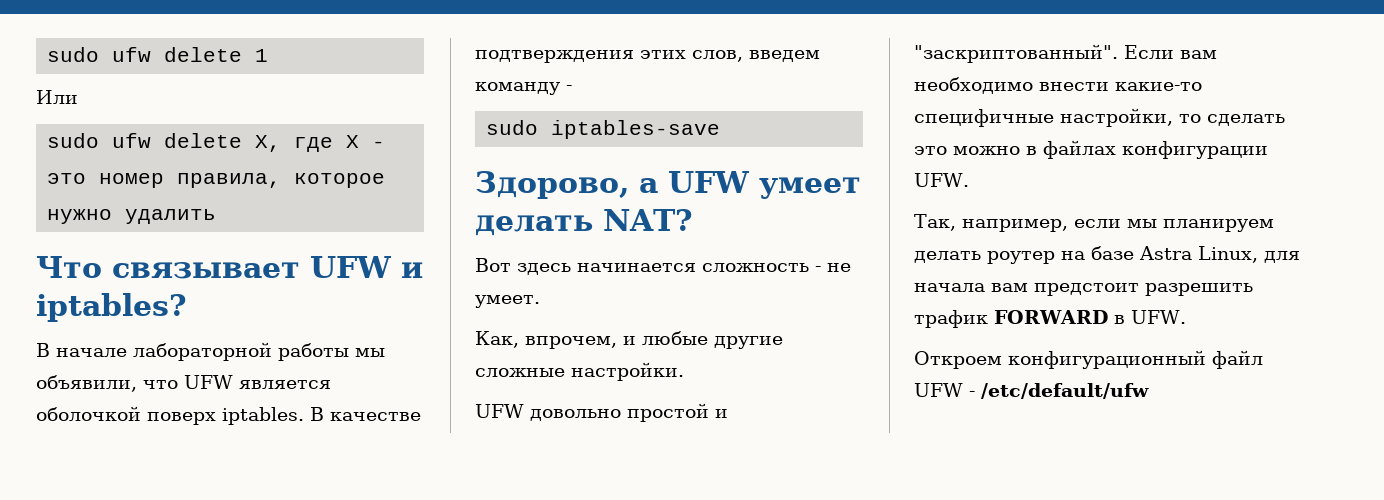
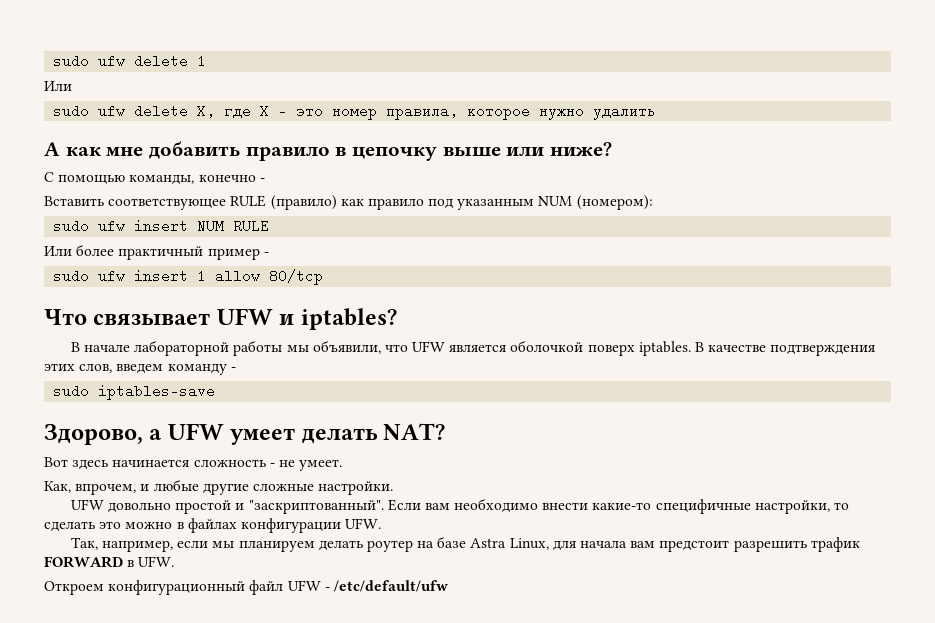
(217, 216) none -> [44,141,613,161] [44,172,265,185] [44,195,653,210] [53,219,270,233] [44,244,269,260] [53,269,324,285] // А как мне добавить правило в цепочку выше или ниже? // С помощью команды, конечно - // Вставить соответствующее RULE (правило) как правило под указанным NUM (номером): // sudo ufw insert NUM RULE // Или более практичный пример - // sudo ufw insert 1 allow 80/tcp

